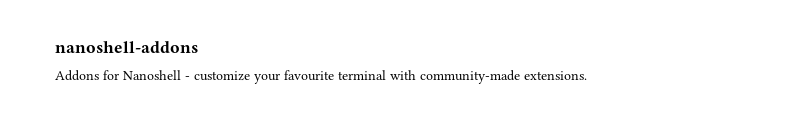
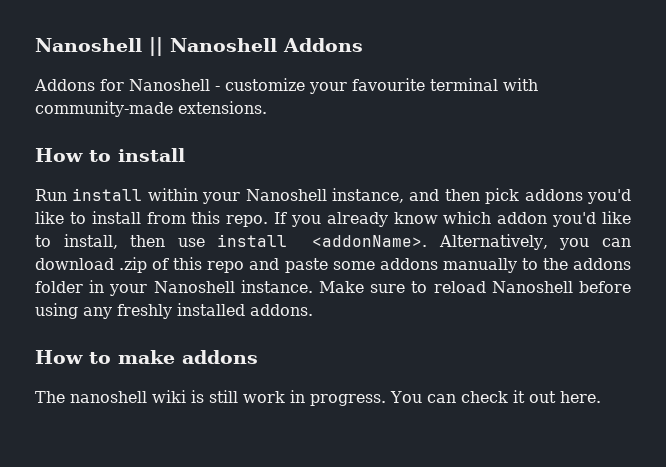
[55,41,198,53] nanoshell-addons -> [35,37,363,56] Nanoshell || Nanoshell Addons
(587, 75) none -> [35,148,185,162] [35,188,631,204] [35,211,631,227] [35,234,631,250] [35,257,631,273] [35,280,631,296] [35,303,313,319] [35,350,258,364] [35,390,601,406] // How to install // Run install within your Nanoshell instance, and then pick addons you'd like to install from this repo. If you already know which addon you'd like to install, then use install <addonName>. Alternatively, you can download .zip of this repo and paste some addons manually to the addons folder in your Nanoshell instance. Make sure to reload Nanoshell before using any freshly installed addons. // How to make addons // The nanoshell wiki is still work in progress. You can check it out here.

